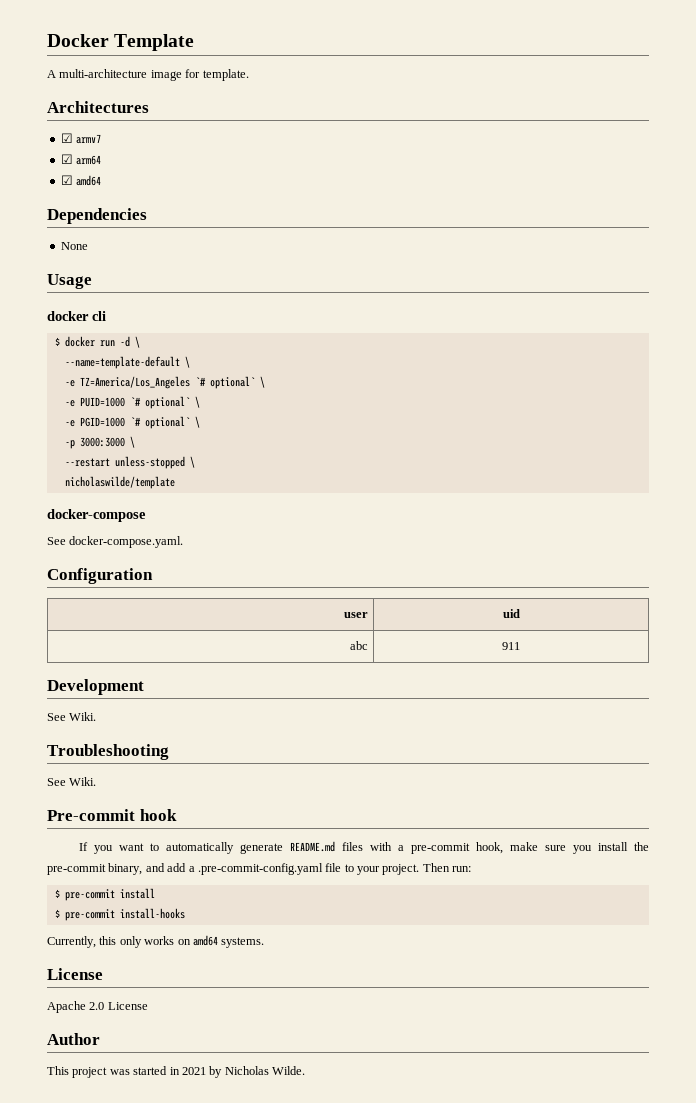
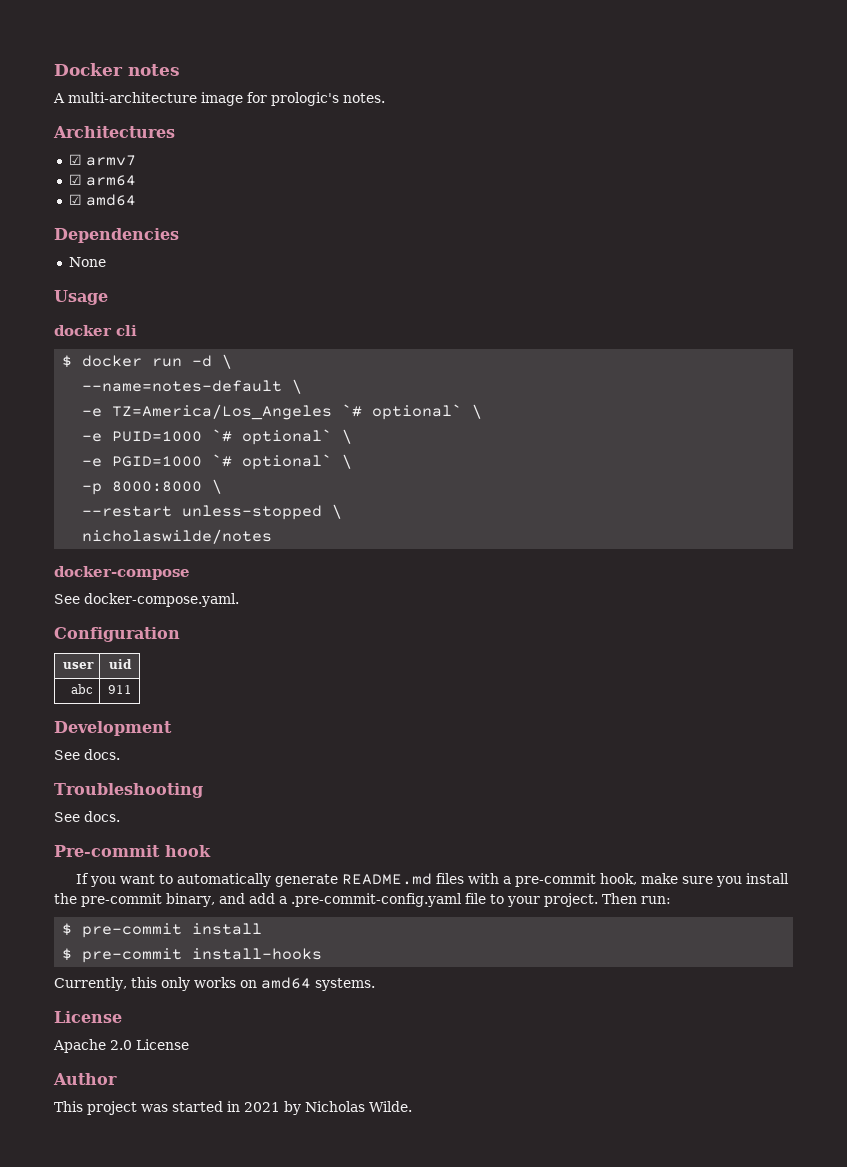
[114,34,195,51] Template -> [128,64,180,76] notes
[202,69,249,81] template. -> [271,92,385,106] prologic's notes.
[64,356,180,369] --name=template-default -> [82,380,283,392] --name=notes-default
[79,437,125,447] 3000:3000 -> [112,481,203,492] 8000:8000
[64,476,175,489] nicholaswilde/template -> [82,529,273,544] nicholaswilde/notes
[69,712,97,721] Wiki. -> [84,749,120,760] docs.
[69,777,97,786] Wiki. -> [84,811,120,822] docs.

